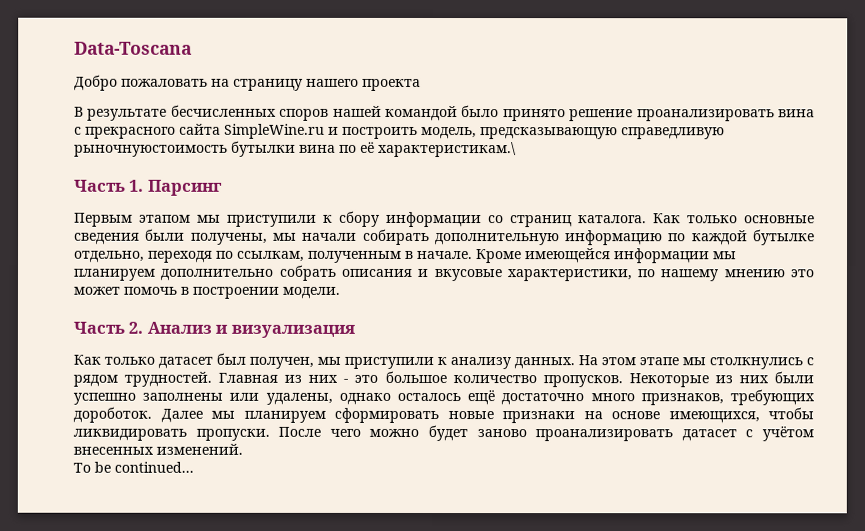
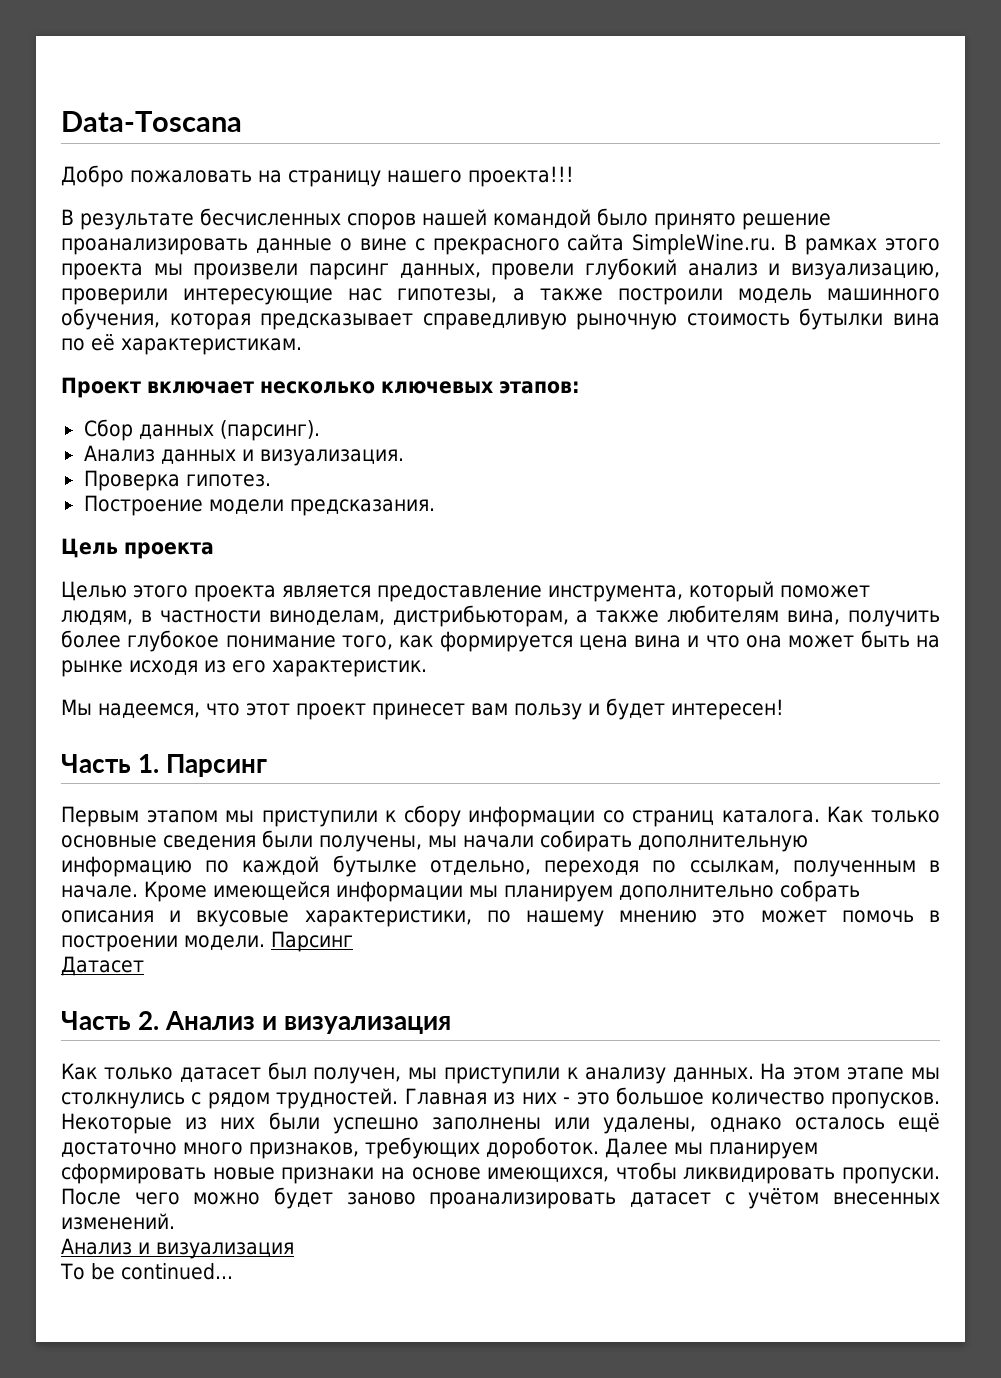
[362,78,421,91] проекта -> [468,166,574,187] проекта!!!
[777,109,815,118] [74,123,725,140] [74,140,517,158] вина с прекрасного сайта SimpleWine.ru и построить модель, предсказывающую справедливую рыночнуюстоимость бутылки вина по её характеристикам.\ -> [255,234,940,255] [61,258,940,280] [61,288,940,305] [61,308,940,330] [61,334,302,355] [61,377,580,398] [83,419,320,441] [83,445,404,466] [83,470,271,491] [83,495,435,516] [61,538,214,559] [61,581,870,602] [61,605,941,627] [61,630,940,652] [61,660,427,677] [61,698,784,720] данные о вине с прекрасного сайта SimpleWine.ru. В рамках этого проекта мы произвели парсинг данных, провели глубокий анализ и визуализацию, проверили интересующие нас гипотезы, а также построили модель машинного обучения, которая предсказывает справедливую рыночную стоимость бутылки вина по её характеристикам. // Проект включает несколько ключевых этапов: // Сбор данных (парсинг). // Анализ данных и визуализация. // Проверка гипотез. // Построение модели предсказания. // Цель проекта // Целью этого проекта является предоставление инструмента, который поможет людям, в частности виноделам, дистрибьюторам, а также любителям вина, получить более глубокое понимание того, как формируется цена вина и что она может быть на рынке исходя из его характеристик. // Мы надеемся, что этот проект принесет вам пользу и будет интересен!
(340, 292) none -> [271,931,353,952] [61,956,144,976] Парсинг // Датасет
(243, 449) none -> [61,1238,294,1259] // Анализ и визуализация

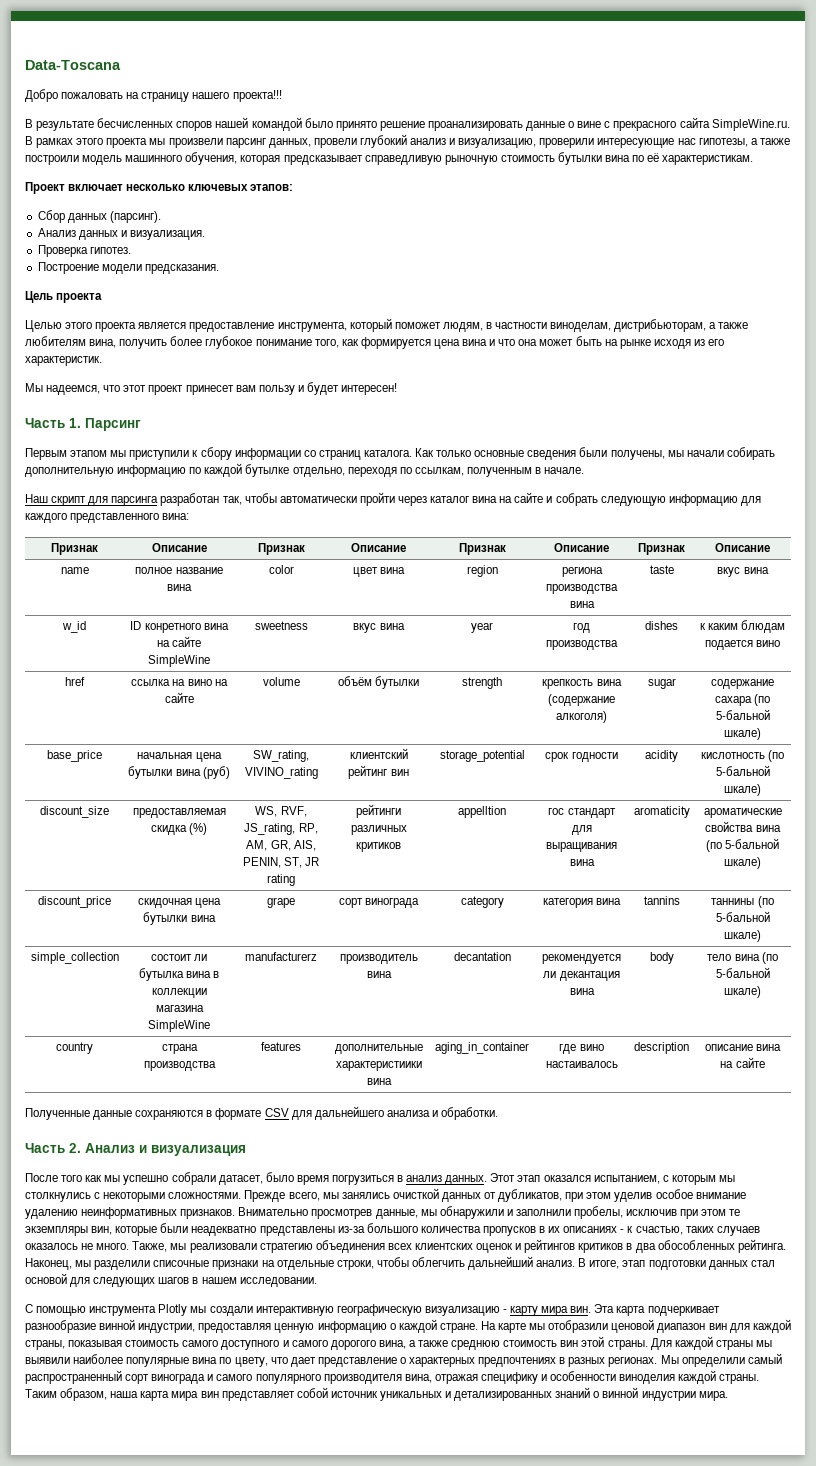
[144,880,860,902] [61,910,941,927] [61,931,353,952] [61,956,144,976] Кроме имеющейся информации мы планируем дополнительно собрать описания и вкусовые характеристики, по нашему мнению это может помочь в построении модели. Парсинг // Датасет -> [25,492,761,506] [25,513,190,523] [51,543,98,555] [151,543,207,552] [257,543,305,555] [351,543,406,552] [458,543,506,555] [554,543,609,552] [638,543,685,555] [715,543,770,552] [60,567,89,574] [135,567,223,574] [167,584,192,591] [268,565,294,574] [352,567,406,577] [466,565,498,577] [561,567,603,577] [546,584,618,594] [569,601,595,608] [649,565,674,574] [717,567,769,577] [62,621,86,633] [130,621,229,633] [156,636,202,647] [148,655,210,667] [254,621,308,630] [353,623,405,633] [471,622,493,633] [573,623,590,633] [546,640,618,650] [645,621,678,630] [699,620,786,633] [704,640,781,650] [65,677,85,686] [131,679,228,686] [164,692,194,703] [262,677,300,686] [337,676,420,689] [462,677,502,689] [542,679,622,689] [548,694,615,706] [556,711,607,723] [647,678,676,689] [711,679,774,689] [714,694,771,706] [715,709,770,720] [724,728,761,740] [47,750,102,762] [137,752,222,762] [128,766,230,779] [253,750,309,762] [244,767,318,779] [349,748,408,759] [348,765,409,779] [439,750,525,762] [545,752,618,762] [645,750,678,762] [700,750,785,762] [715,765,770,776] [724,784,761,796] [40,806,109,818] [132,808,226,818] [150,823,208,835] [255,806,307,817] [244,823,318,835] [246,840,316,851] [242,857,320,868] [267,874,295,886] [356,804,401,818] [350,825,407,835] [356,842,401,852] [458,806,506,818] [548,808,616,818] [571,825,592,835] [546,842,617,852] [569,859,595,866] [633,806,690,818] [703,808,782,818] [705,821,781,832] [705,838,780,852] [724,857,761,869] [38,896,111,908] [137,898,222,908] [143,912,216,925] [267,897,295,908] [338,898,420,908] [460,896,504,908] [542,898,622,908] [643,896,680,905] [711,896,774,908] [715,911,770,922] [724,930,761,942] [30,952,119,964] [150,954,208,961] [138,968,220,981] [151,988,207,998] [155,1005,204,1012] [148,1020,210,1032] [245,952,317,961] [339,954,418,964] [366,971,392,978] [453,952,511,961] [542,954,621,964] [543,971,620,981] [569,988,595,995] [649,952,674,964] [707,952,778,964] [715,967,770,978] [724,986,761,998] [56,1042,93,1054] [161,1044,198,1054] [143,1061,216,1071] [261,1042,301,1051] [334,1044,423,1054] [335,1061,422,1071] [366,1078,392,1085] [435,1042,529,1054] [559,1044,604,1054] [545,1061,618,1068] [634,1042,689,1054] [704,1044,782,1051] [720,1057,765,1068] [25,1106,499,1120] // Наш скрипт для парсинга разработан так, чтобы автоматически пройти через каталог вина на сайте и собрать следующую информацию для каждого представленного вина: // Признак | Описание | Признак | Описание | Признак | Описание | Признак | Описание // name | полное название вина | color | цвет вина | region | региона производства вина | taste | вкус вина // w_id | ID конретного вина на сайте SimpleWine | sweetness | вкус вина | year | год производства | dishes | к каким блюдам подается вино // href | ссылка на вино на сайте | volume | объём бутылки | strength | крепкость вина (содержание алкоголя) | sugar | содержание сахара (по 5-бальной шкале) // base_price | начальная цена бутылки вина (руб) | SW_rating, VIVINO_rating | клиентский рейтинг вин | storage_potential | срок годности | acidity | кислотность (по 5-бальной шкале) // discount_size | предоставляемая скидка (%) | WS, RVF, JS_rating, RP, AM, GR, AIS, PENIN, ST, JR rating | рейтинги различных критиков | appelltion | гос стандарт для выращивания вина | aromaticity | ароматические свойства вина (по 5-бальной шкале) // discount_price | скидочная цена бутылки вина | grape | сорт винограда | category | категория вина | tannins | таннины (по 5-бальной шкале) // simple_collection | состоит ли бутылка вина в коллекции магазина SimpleWine | manufacturerz | производитель вина | decantation | рекомендуется ли декантация вина | body | тело вина (по 5-бальной шкале) // country | страна производства | features | дополнительные характеристиики вина | aging_in_container | где вино настаивалось | description | описание вина на сайте // Полученные данные сохраняются в формате CSV для дальнейшего анализа и обработки.
[61,1062,940,1084] [61,1087,941,1109] [61,1112,941,1134] [61,1137,818,1159] [61,1162,940,1184] [61,1187,940,1209] [61,1213,175,1230] [61,1238,294,1259] [60,1263,233,1280] Как только датасет был получен, мы приступили к анализу данных. На этом этапе мы столкнулись с рядом трудностей. Главная из них - это большое количество пропусков. Некоторые из них были успешно заполнены или удалены, однако осталось ещё достаточно много признаков, требующих дороботок. Далее мы планируем сформировать новые признаки на основе имеющихся, чтобы ликвидировать пропуски. После чего можно будет заново проанализировать датасет с учётом внесенных изменений. // Анализ и визуализация // To be continued... -> [25,1172,735,1185] [25,1188,746,1202] [25,1206,741,1219] [25,1223,760,1236] [25,1239,786,1253] [25,1256,775,1270] [25,1273,317,1287] [25,1304,720,1316] [25,1319,791,1333] [25,1336,772,1350] [25,1353,782,1367] [25,1370,760,1384] [25,1387,728,1401] После того как мы успешно собрали датасет, было время погрузиться в анализ данных. Этот этап оказался испытанием, с которым мы столкнулись с некоторыми сложностями. Прежде всего, мы занялись очисткой данных от дубликатов, при этом уделив особое внимание удалению неинформативных признаков. Внимательно просмотрев данные, мы обнаружили и заполнили пробелы, исключив при этом те экземпляры вин, которые были неадекватно представлены из-за большого количества пропусков в их описаниях - к счастью, таких случаев оказалось не много. Также, мы реализовали стратегию объединения всех клиентских оценок и рейтингов критиков в два обособленных рейтинга. Наконец, мы разделили списочные признаки на отдельные строки, чтобы облегчить дальнейший анализ. В итоге, этап подготовки данных стал основой для следующих шагов в нашем исследовании. // С помощью инструмента Plotly мы создали интерактивную географическую визуализацию - карту мира вин. Эта карта подчеркивает разнообразие винной индустрии, предоставляя ценную информацию о каждой стране. На карте мы отобразили ценовой диапазон вин для каждой страны, показывая стоимость самого доступного и самого дорогого вина, а также среднюю стоимость вин этой страны. Для каждой страны мы выявили наиболее популярные вина по цвету, что дает представление о характерных предпочтениях в разных регионах. Мы определили самый распространенный сорт винограда и самого популярного производителя вина, отражая специфику и особенности виноделия каждой страны. Таким образом, наша карта мира вин представляет собой источник уникальных и детализированных знаний о винной индустрии мира.

